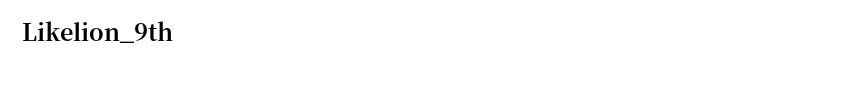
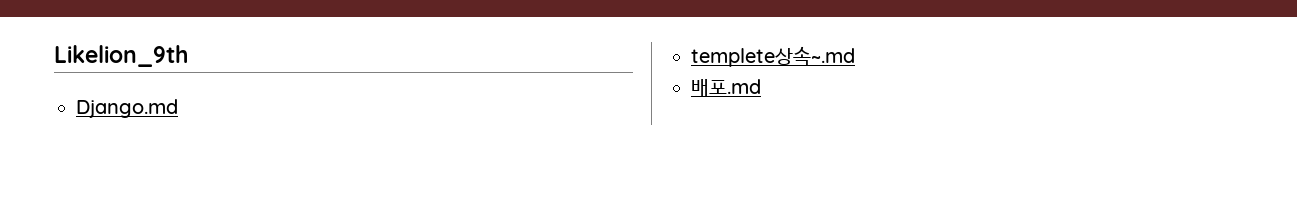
(173, 32) none -> [76,99,178,118] [691,46,855,67] [691,79,761,97] // Django.md // templete상속~.md // 배포.md

